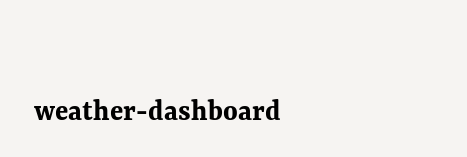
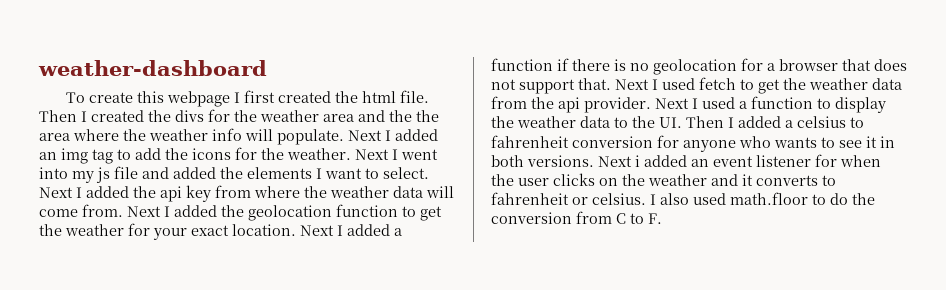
(281, 109) none -> [66,90,430,107] [39,109,439,122] [39,128,438,145] [39,147,438,164] [39,166,429,183] [39,185,454,202] [39,204,442,221] [39,223,402,240] [491,58,907,75] [491,77,902,94] [491,96,886,113] [491,116,864,128] [491,135,895,152] [491,154,881,167] [491,173,836,186] [491,192,875,205] [491,211,662,224] // To create this webpage I first created the html file. Then I created the divs for the weather area and the the area where the weather info will populate. Next I added an img tag to add the icons for the weather. Next I went into my js file and added the elements I want to select. Next I added the api key from where the weather data will come from. Next I added the geolocation function to get the weather for your exact location. Next I added a function if there is no geolocation for a browser that does not support that. Next I used fetch to get the weather data from the api provider. Next I used a function to display the weather data to the UI. Then I added a celsius to fahrenheit conversion for anyone who wants to see it in both versions. Next i added an event listener for when the user clicks on the weather and it converts to fahrenheit or celsius. I also used math.floor to do the conversion from C to F.

